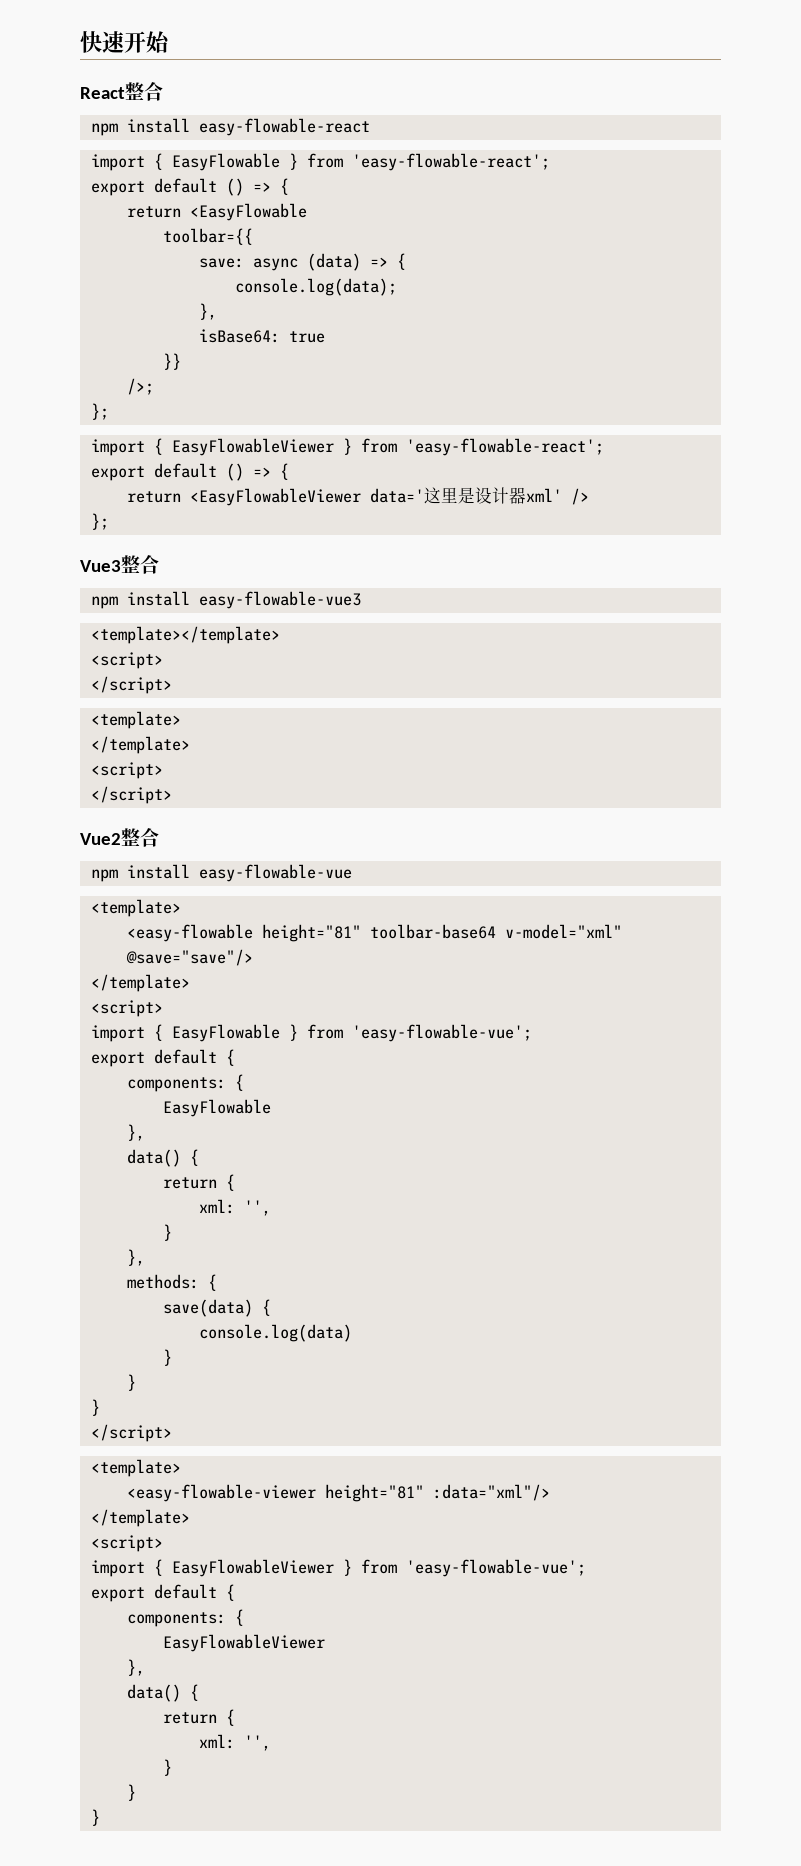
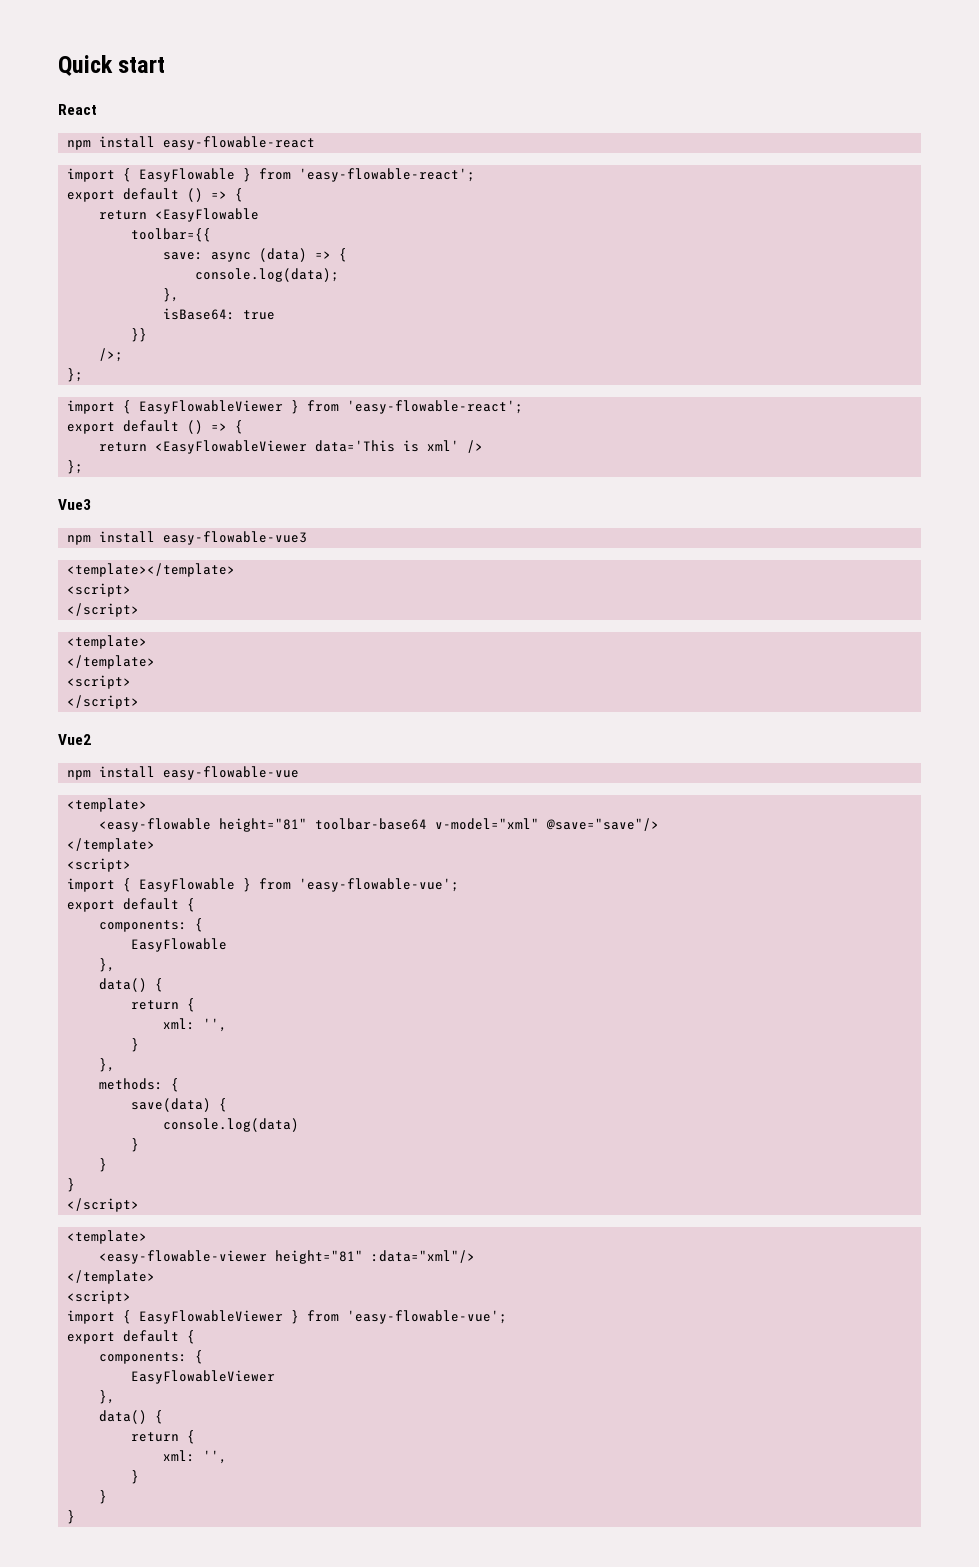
[80,31,170,53] 快速开始 -> [58,55,166,76] Quick start
[125,82,163,101] 整合 -> (97, 109) none
[369,487,526,504] data='这里是设计器 -> [314,440,419,452] data='This is
[121,555,159,574] 整合 -> (91, 504) none
[121,828,159,847] 整合 -> (91, 739) none

